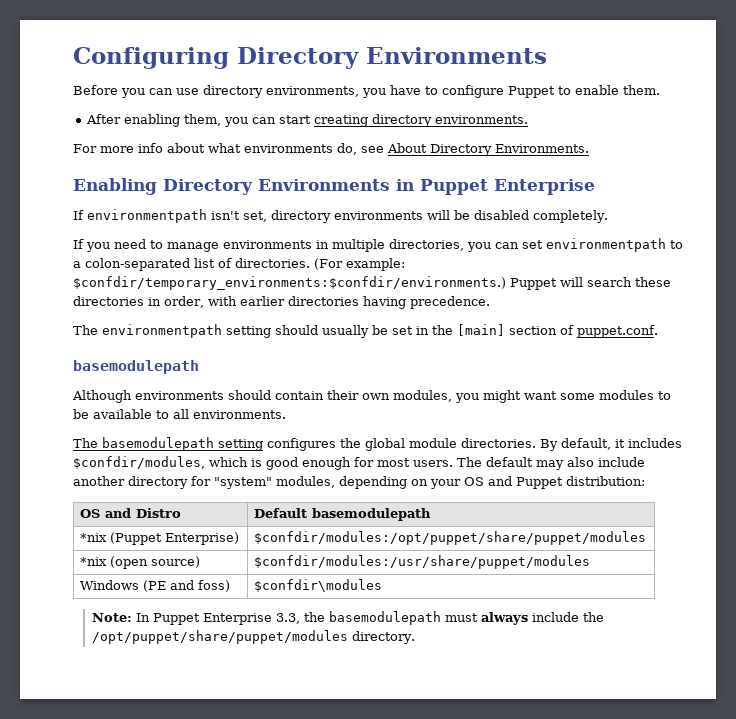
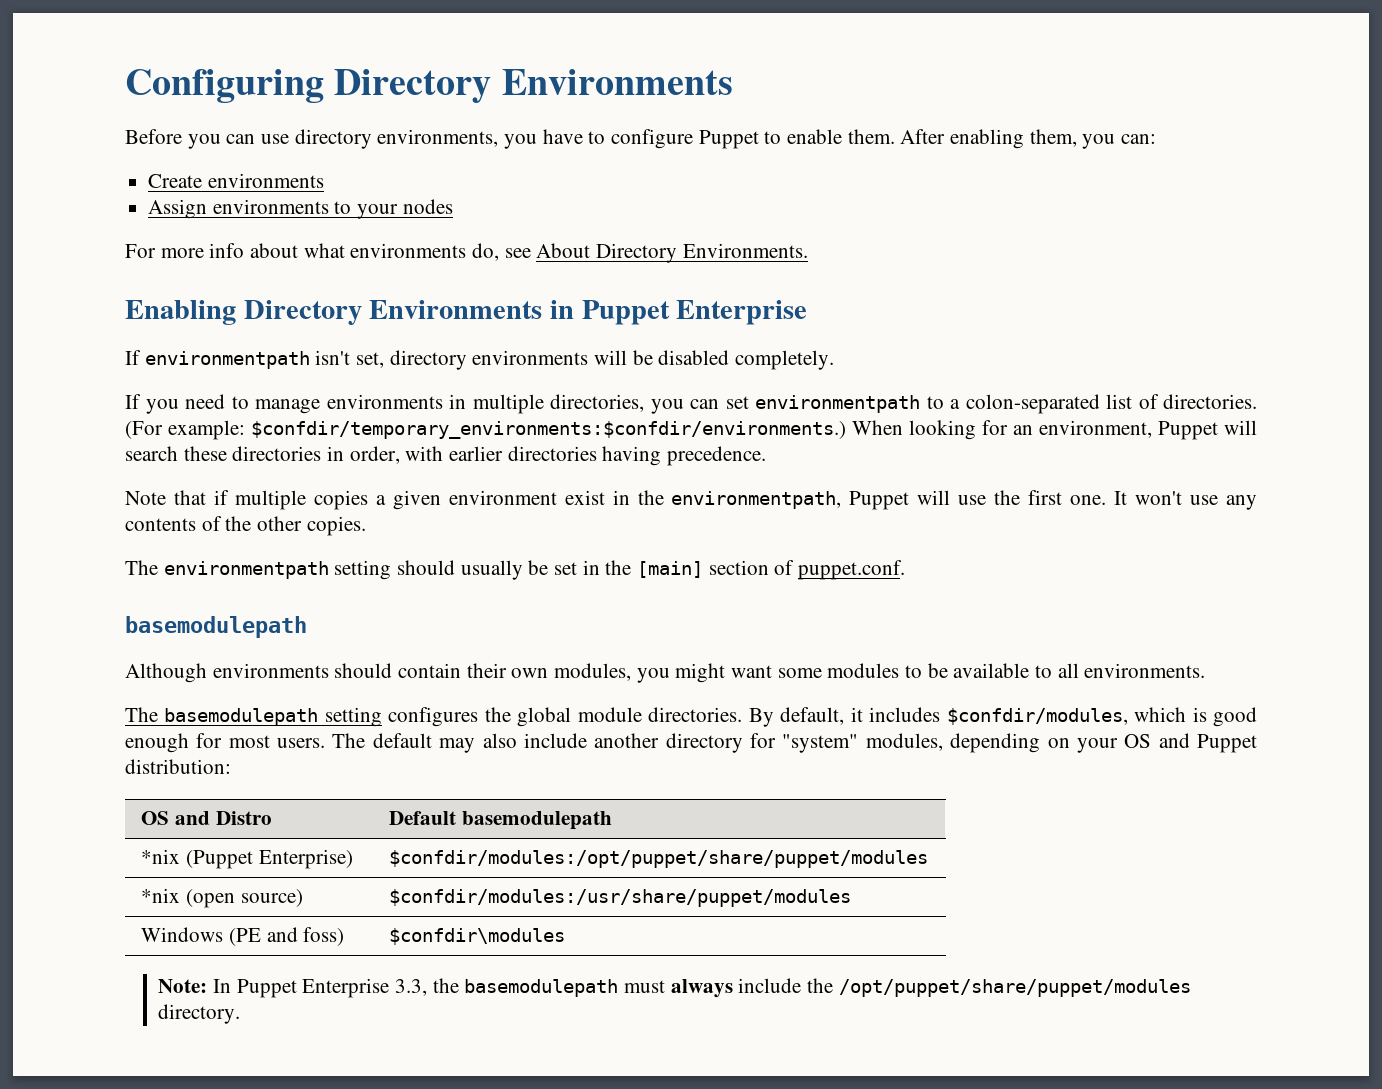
(660, 90) // -> (895, 136) none
[251,114,528,127] can start creating directory environments. -> [1121,134,1157,144] [148,173,324,188] [148,199,453,219] can: // Create environments // Assign environments to your nodes
(506, 283) none -> [852,420,1152,440] When looking for an environment,
(490, 302) none -> [125,490,1258,510] [125,516,366,536] // Note that if multiple copies a given environment exist in the environmentpath, Puppet will use the first one. It won't use any contents of the other copies.

